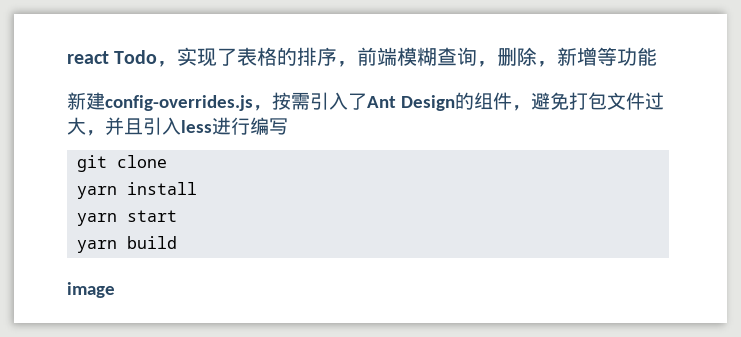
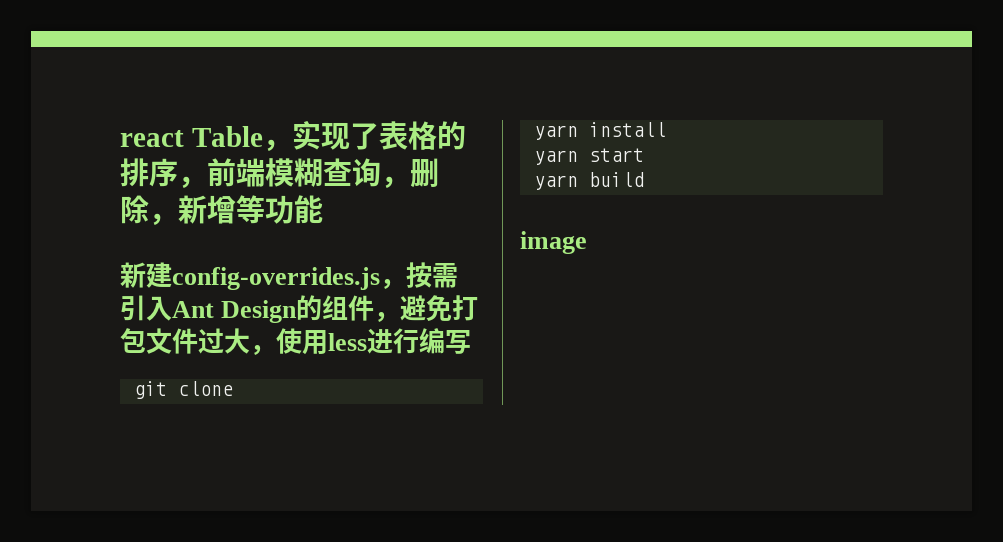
[114,50,158,64] Todo -> [191,126,263,147] Table
[348,93,367,110] 了 -> (172, 308) none
[105,117,181,135] 并且引入 -> [276,328,328,355] 使用

